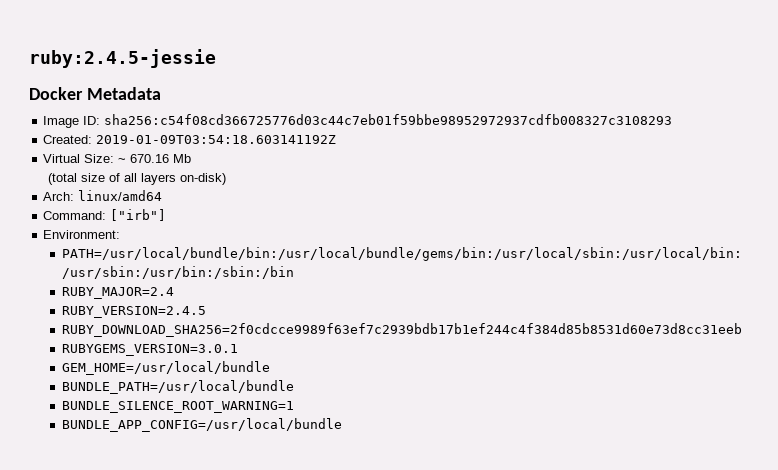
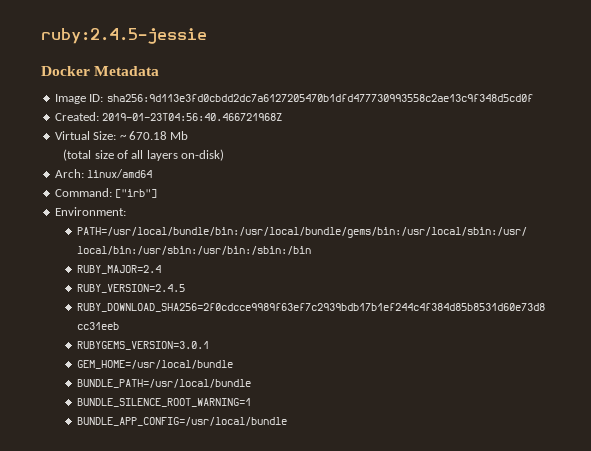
[104,114,673,125] sha256:c54f08cd366725776d03c44c7eb01f59bbe98952972937cdfb008327c3108293 -> [106,94,533,102] sha256:9d113e3fd0cbdd2dc7a6127205470b1dfd477730993558c2ae13c9f348d5cd0f
[96,135,337,144] 2019-01-09T03:54:18.603141192Z -> [102,113,283,121] 2019-01-23T04:56:40.466721968Z
[130,154,170,163] 670.16 -> [128,131,167,140] 670.18

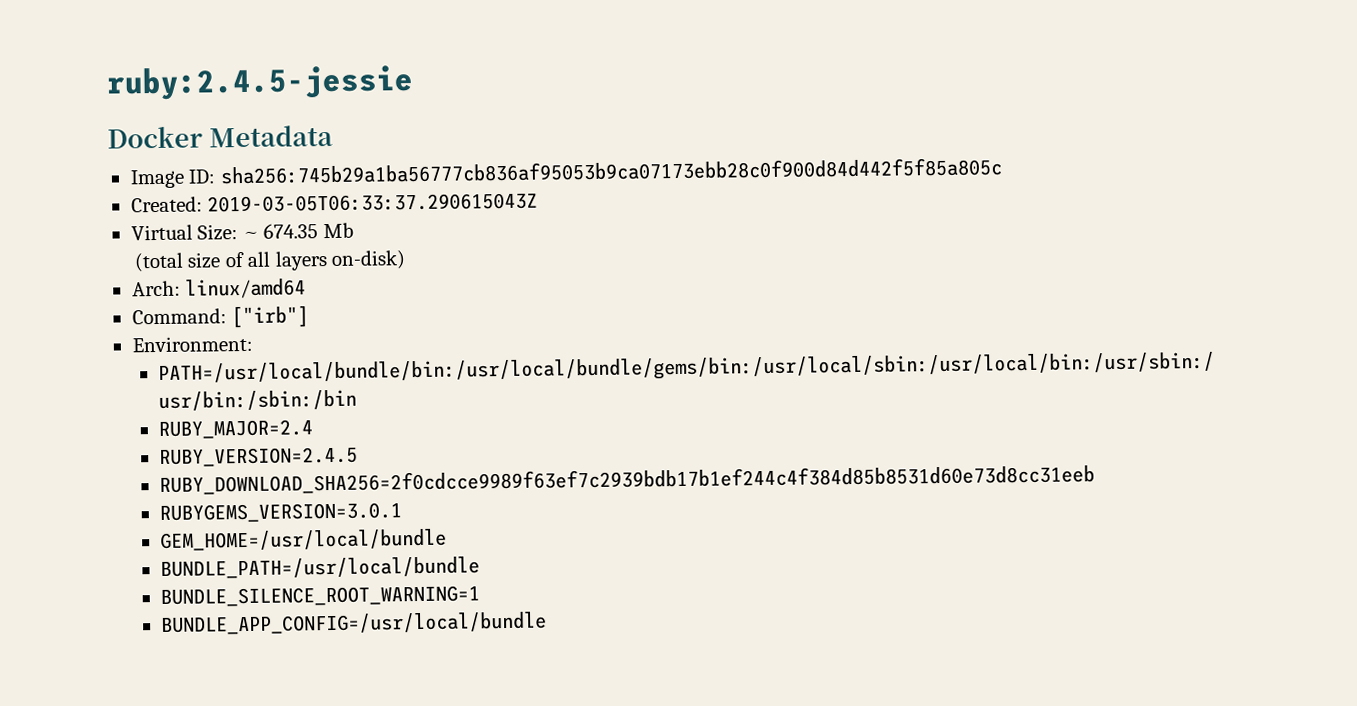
[106,94,533,102] sha256:9d113e3fd0cbdd2dc7a6127205470b1dfd477730993558c2ae13c9f348d5cd0f -> [219,157,1002,185] sha256:745b29a1ba56777cb836af95053b9ca07173ebb28c0f900d84d442f5f85a805c
[102,113,283,121] 2019-01-23T04:56:40.466721968Z -> [207,192,539,213] 2019-03-05T06:33:37.290615043Z
[128,131,167,140] 670.18 -> [263,223,319,239] 674.35

